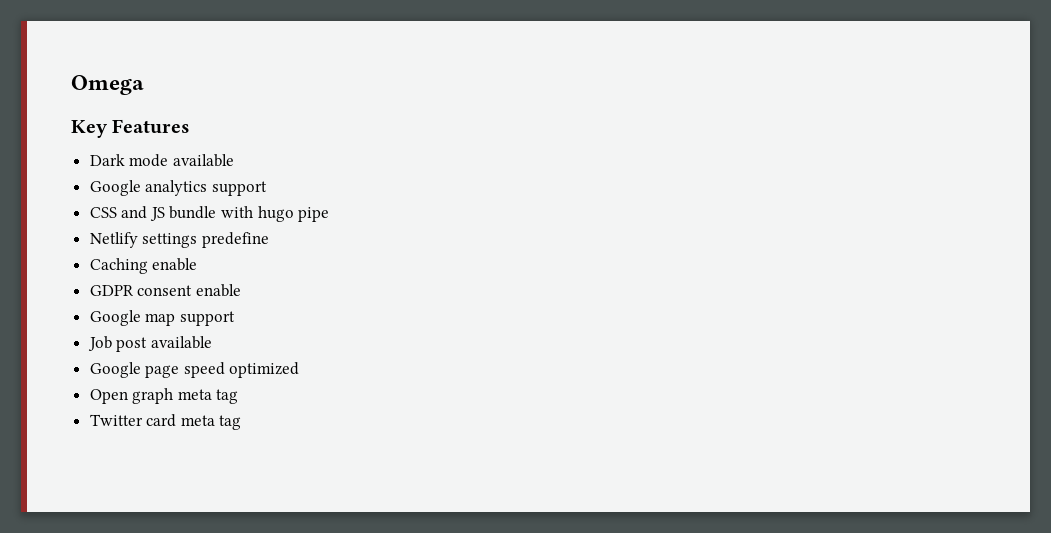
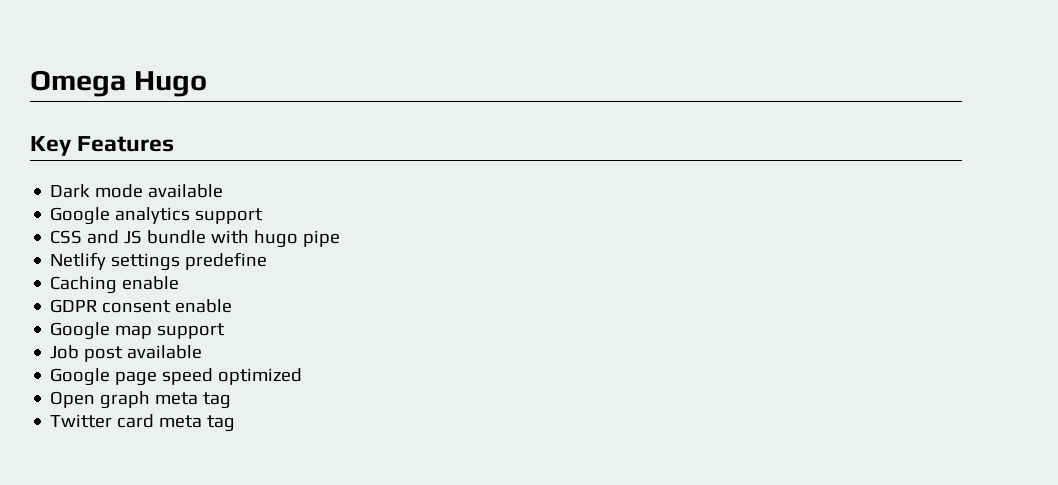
(144, 85) none -> [133,71,207,97] Hugo

